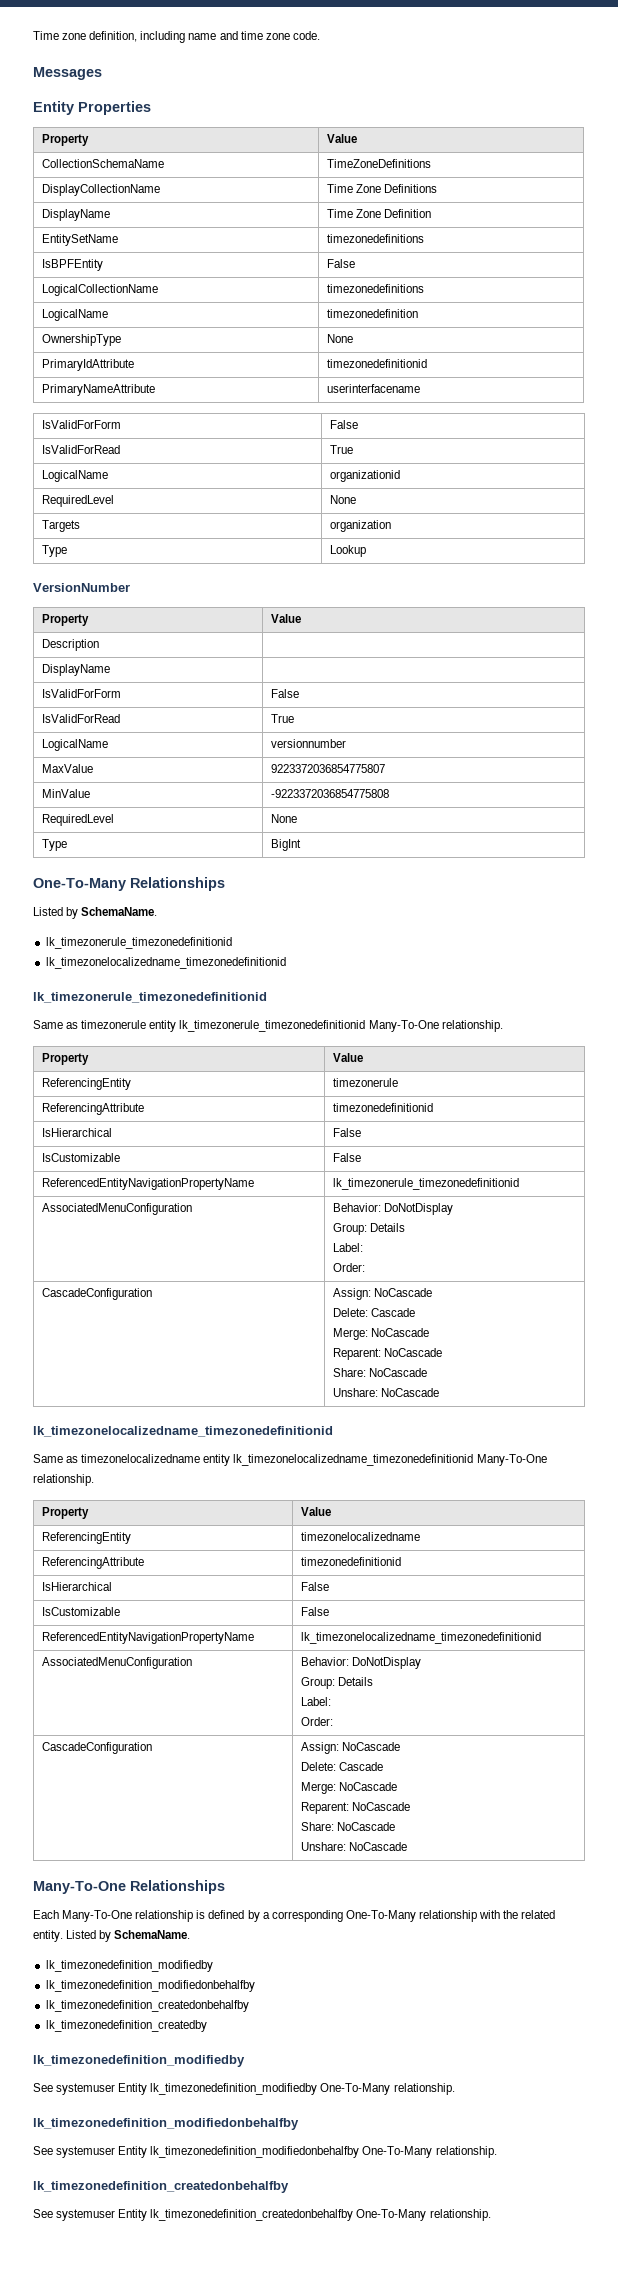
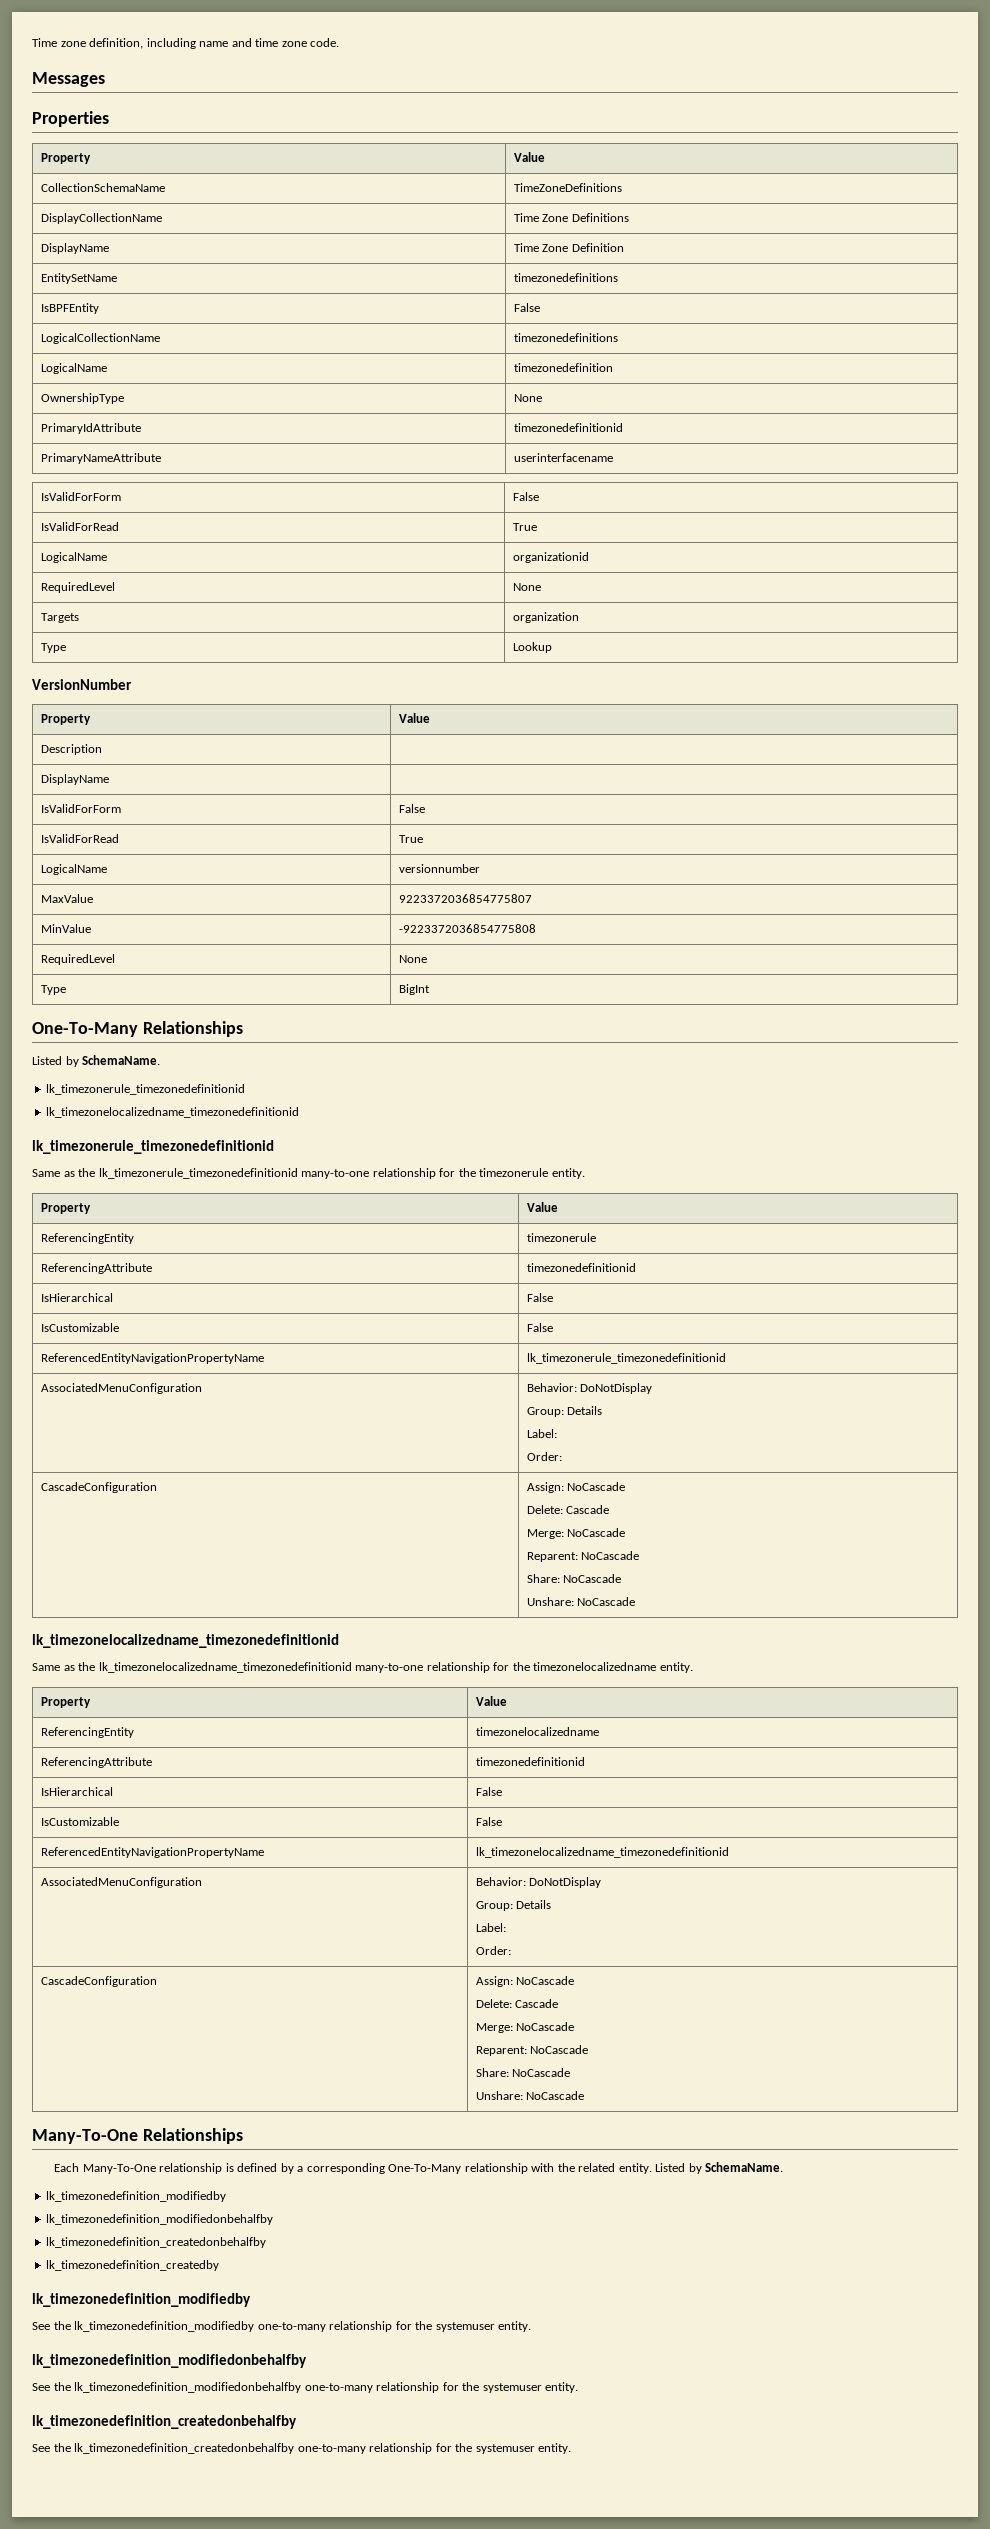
[33,101,74,115] Entity -> (105, 79) none
[81,1020,503,1032] timezonerule entity lk_timezonerule_timezonedefinitionid Many-To-One relationship. -> [78,1168,585,1179] the lk_timezonerule_timezonedefinitionid many-to-one relationship for the timezonerule entity.
[81,1454,547,1466] [33,1474,94,1486] timezonelocalizedname entity lk_timezonelocalizedname_timezonedefinitionid Many-To-One relationship. -> [78,1662,693,1673] the lk_timezonelocalizedname_timezonedefinitionid many-to-one relationship for the timezonelocalizedname entity.
[56,2083,455,2095] [33,2118,299,2130] [33,2146,497,2158] [33,2181,289,2193] [33,2209,491,2221] systemuser Entity lk_timezonedefinition_modifiedby One-To-Many relationship. // lk_timezonedefinition_modifiedonbehalfby // See systemuser Entity lk_timezonedefinition_modifiedonbehalfby One-To-Many relationship. // lk_timezonedefinition_createdonbehalfby // See systemuser Entity lk_timezonedefinition_createdonbehalfby One-To-Many relationship. -> [53,2321,532,2332] [32,2354,307,2368] [32,2382,579,2393] [32,2415,297,2429] [32,2443,572,2454] the lk_timezonedefinition_modifiedby one-to-many relationship for the systemuser entity. // lk_timezonedefinition_modifiedonbehalfby // See the lk_timezonedefinition_modifiedonbehalfby one-to-many relationship for the systemuser entity. // lk_timezonedefinition_createdonbehalfby // See the lk_timezonedefinition_createdonbehalfby one-to-many relationship for the systemuser entity.

